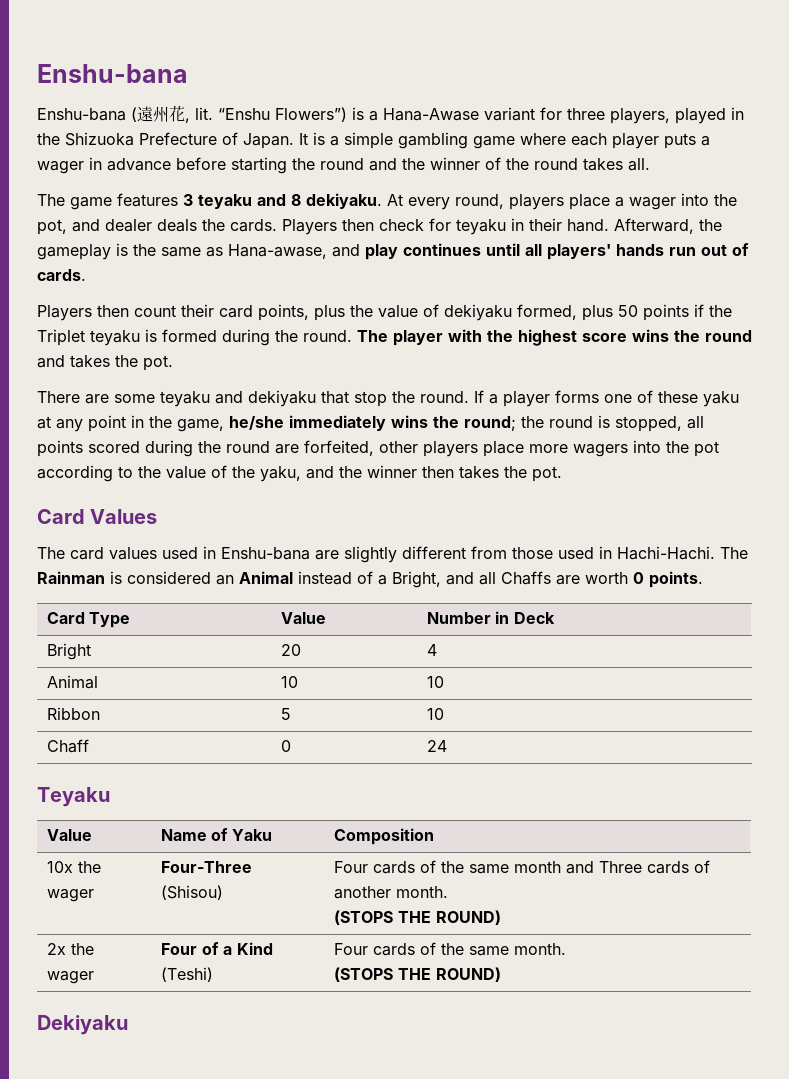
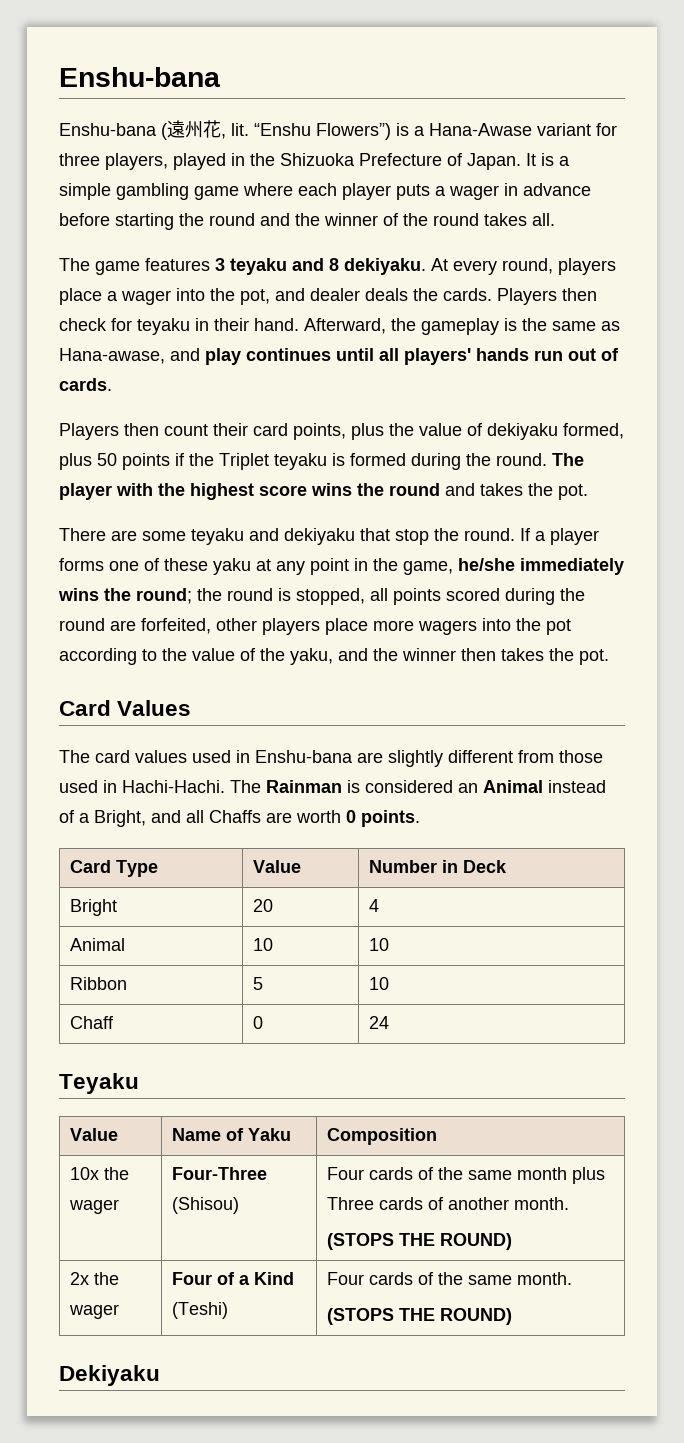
[566,861,595,874] and -> [572,1167,606,1184] plus

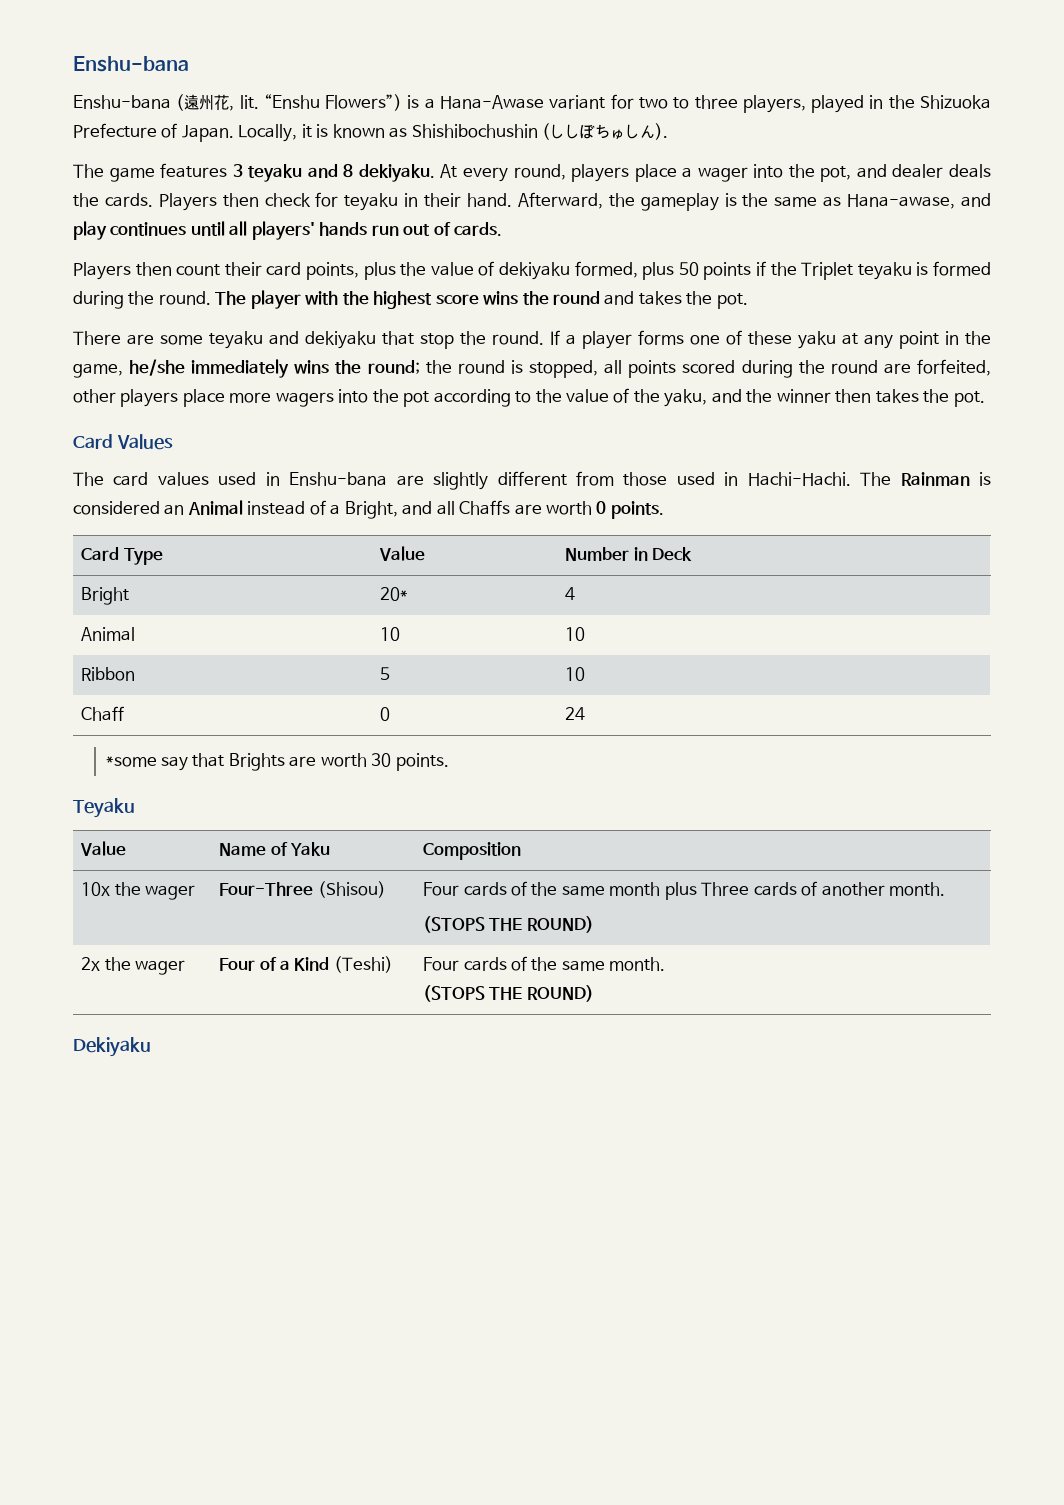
(617, 129) none -> [638,97,690,109] two to
[526,153,570,166] [59,183,591,200] [59,213,555,230] It is a simple gambling game where each player puts a wager in advance before starting the round and the winner of the round takes all. -> [238,123,669,142] Locally, it is known as Shishibochushin (ししぼちゅしん).
[253,899,274,912] 20 -> [380,587,409,601] 20*
(390, 1022) none -> [105,753,449,771] // *some say that Brights are worth 30 points.

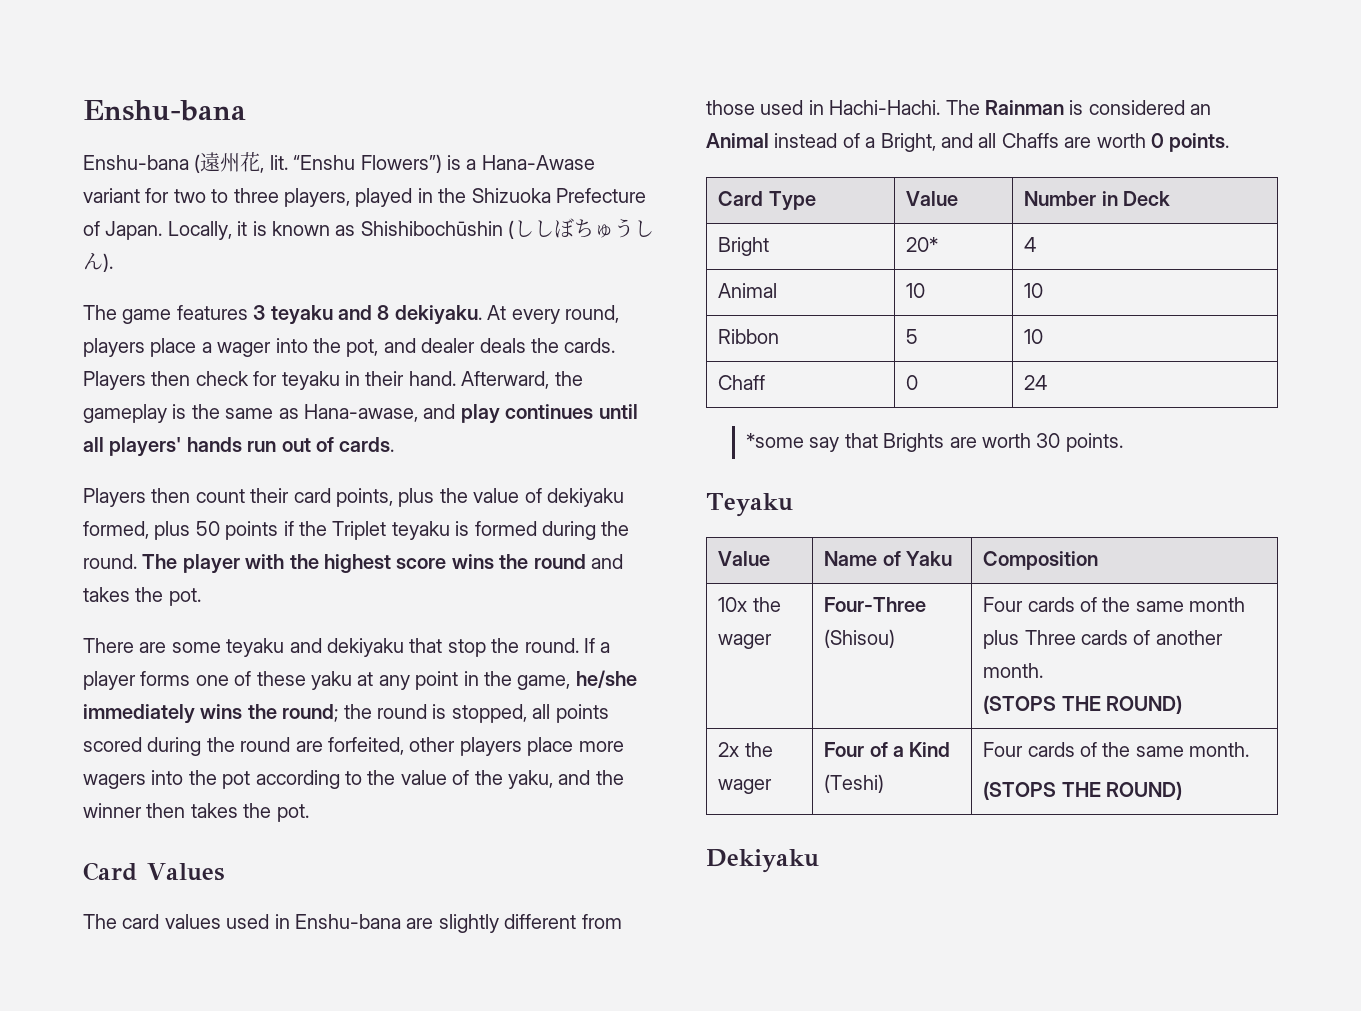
[411,124,538,138] Shishibochushin -> [360,221,503,236] Shishibochūshin
(626, 134) none -> [614,218,635,238] う

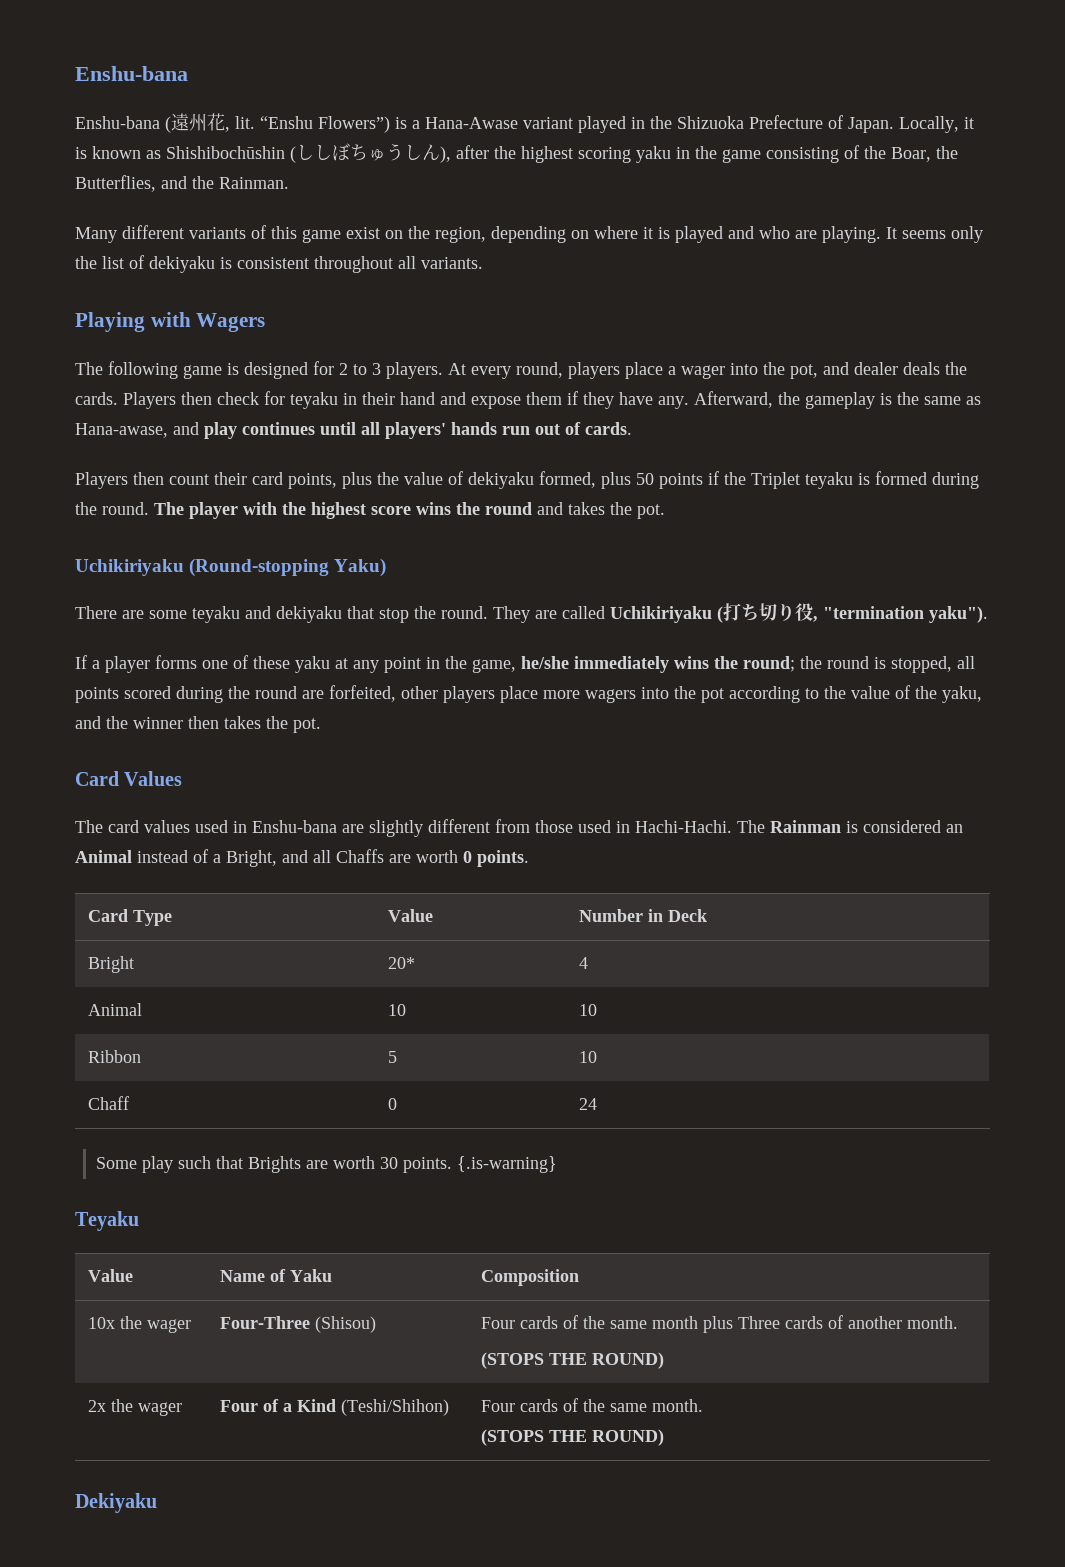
[145,188,350,207] for two to three players, -> (573, 123) none
[103,253,113,272] [83,305,482,325] ). // The game features 3 teyaku and 8 dekiyaku. -> [440,145,958,163] [75,175,289,192] [75,225,983,243] [75,255,483,273] [75,312,266,332] [75,361,443,379] ), after the highest scoring yaku in the game consisting of the Boar, the Butterflies, and the Rainman. // Many different variants of this game exist on the region, depending on where it is played and who are playing. It seems only the list of dekiyaku is consistent throughout all variants. // Playing with Wagers // The following game is designed for 2 to 3 players.
[408,371,456,386] hand. -> [400,391,689,409] hand and expose them if they have any.
(201, 597) none -> [75,558,387,577] // Uchikiriyaku (Round-stopping Yaku)
(579, 645) none -> [493,603,988,623] They are called Uchikiriyaku (打ち切り役, "termination yaku"). //
[745,433,840,452] *some say -> [96,1156,212,1173] Some play such
(1123, 442) none -> [457,1156,558,1173] {.is-warning}
[824,774,885,793] (Teshi) -> [340,1399,449,1416] (Teshi/Shihon)

